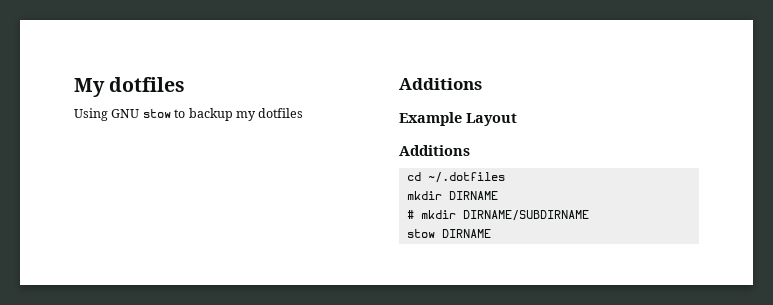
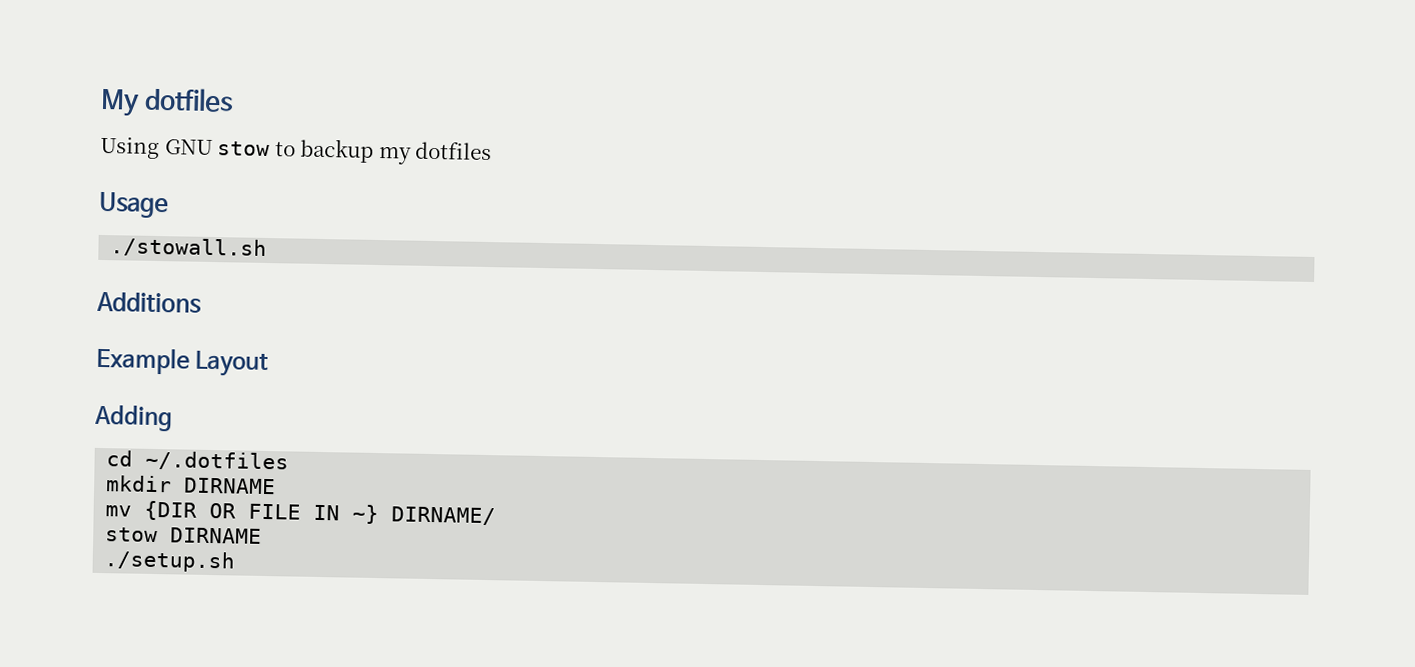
(304, 113) none -> [99,191,169,219] [110,237,268,258] // Usage // ./stowall.sh
[399,145,470,156] Additions -> [94,404,173,432] Adding
[406,210,589,221] # mkdir DIRNAME/SUBDIRNAME -> [105,500,497,526] mv {DIR OR FILE IN ~} DIRNAME/
(491, 233) none -> [104,550,236,573] // ./setup.sh

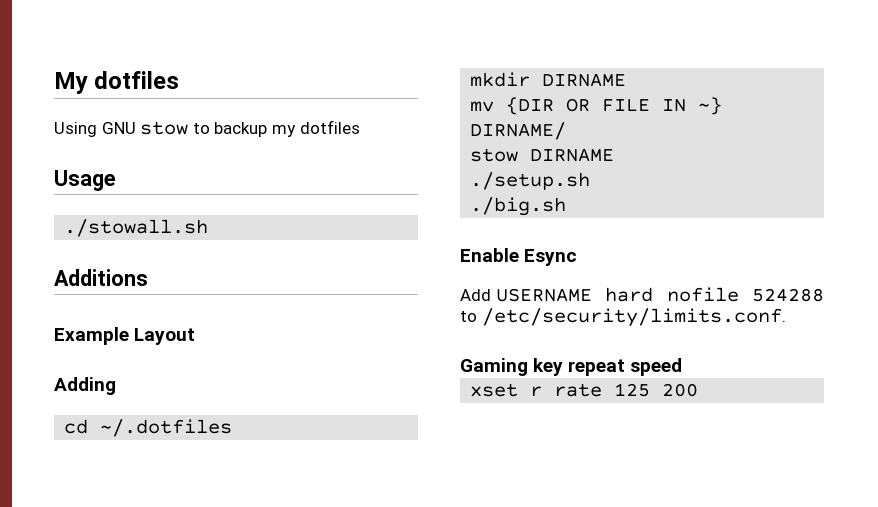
(236, 561) none -> [470,197,567,216] [460,248,578,266] [460,287,824,302] [460,308,786,327] [460,358,683,376] [470,383,699,397] // ./big.sh // Enable Esync // Add USERNAME hard nofile 524288 to /etc/security/limits.conf. // Gaming key repeat speed // xset r rate 125 200

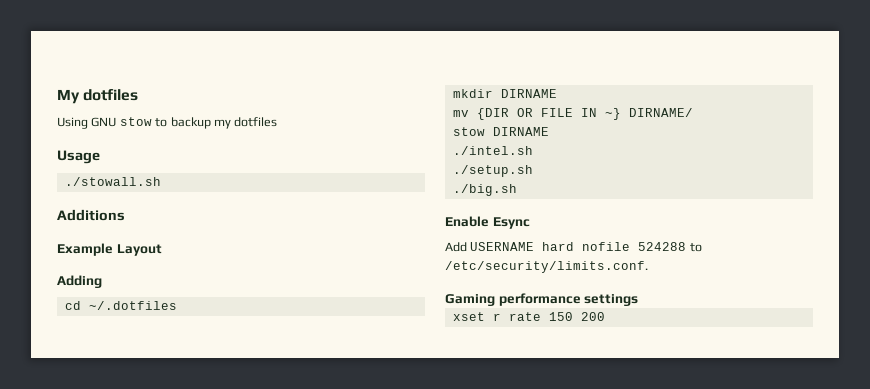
(615, 155) none -> [452,146,533,155] // ./intel.sh
[533,358,683,376] key repeat speed -> [498,293,639,306] performance settings
[614,383,651,397] 125 -> [548,312,573,321] 150

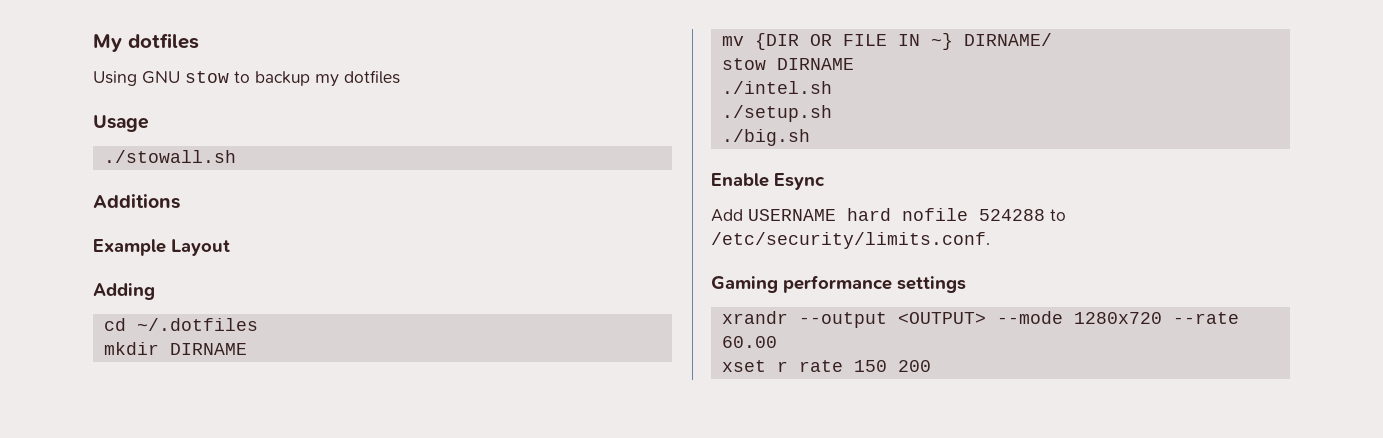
(639, 300) none -> [721,311,1239,328] [721,336,777,348] // xrandr --output <OUTPUT> --mode 1280x720 --rate 60.00

